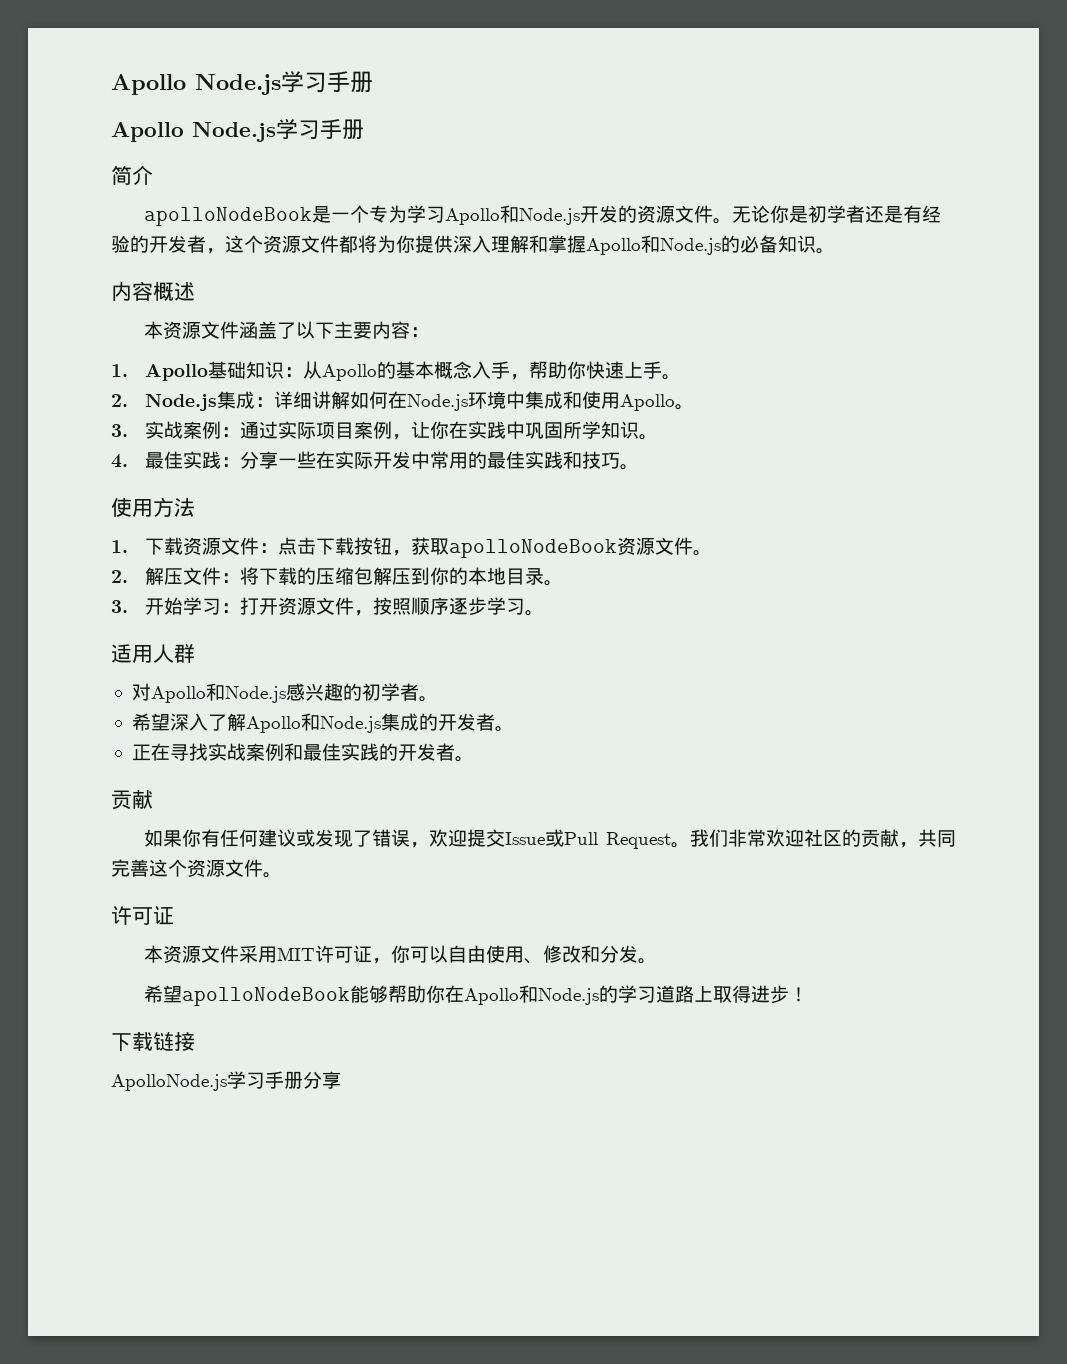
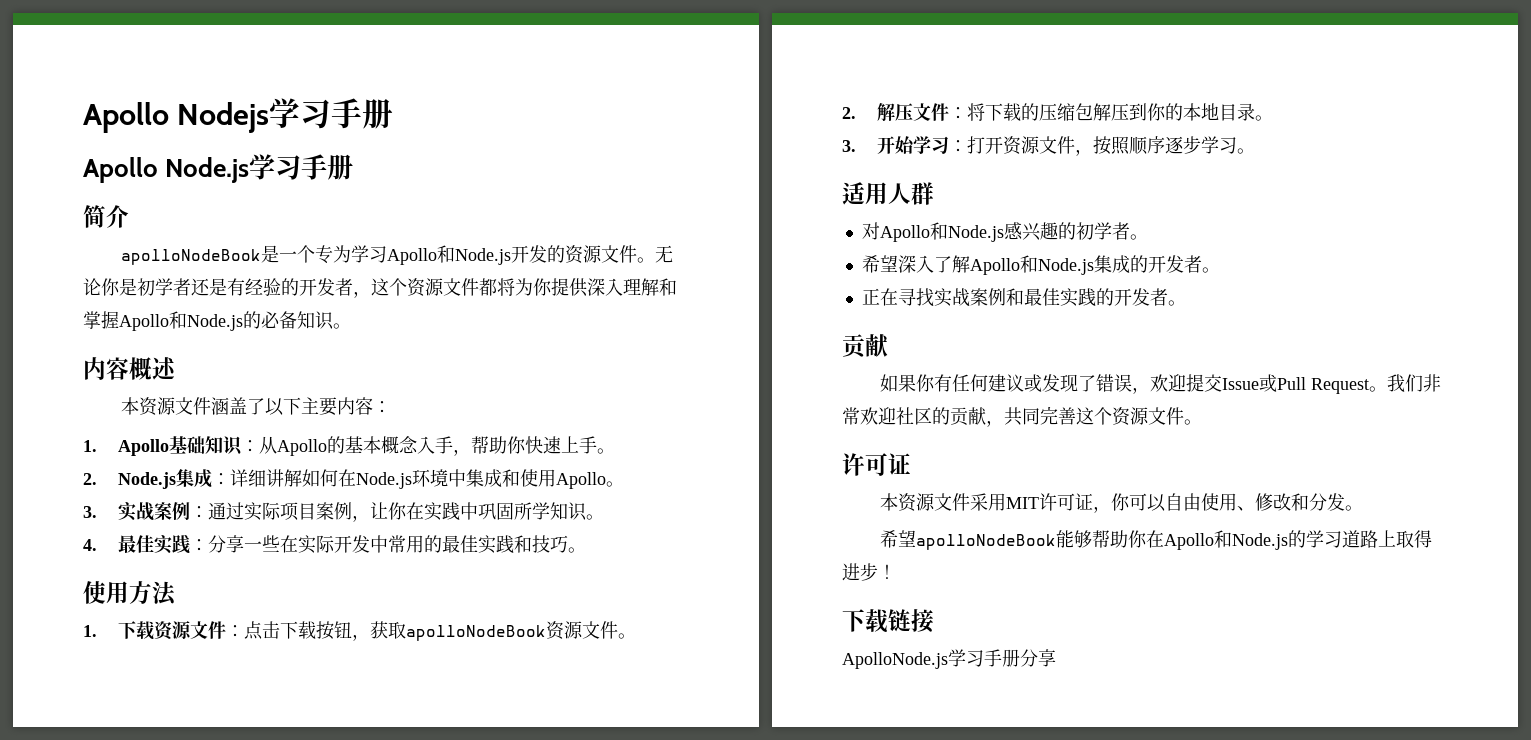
[111,74,281,95] Apollo Node.js -> [83,102,270,133] Apollo Nodejs

